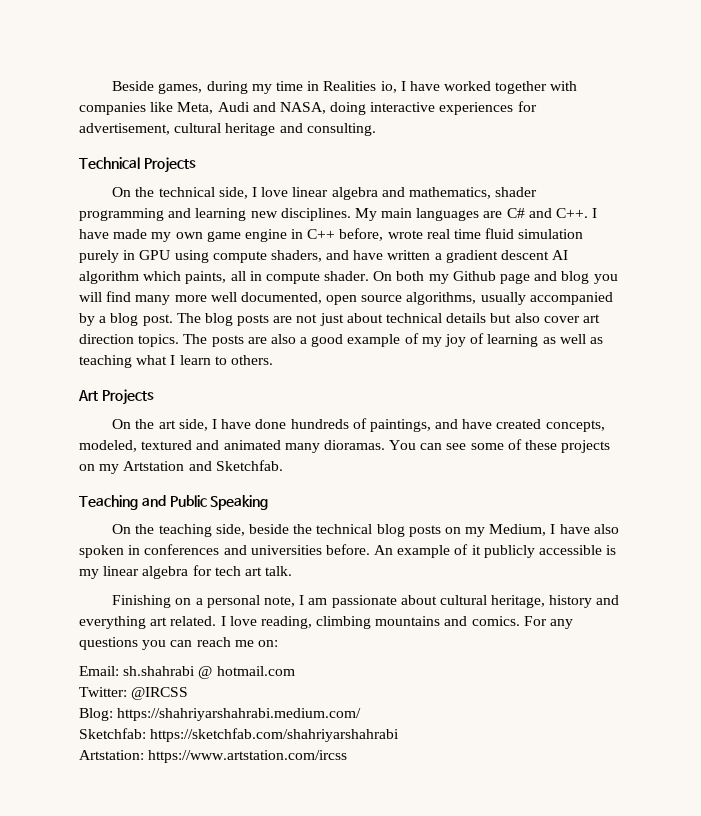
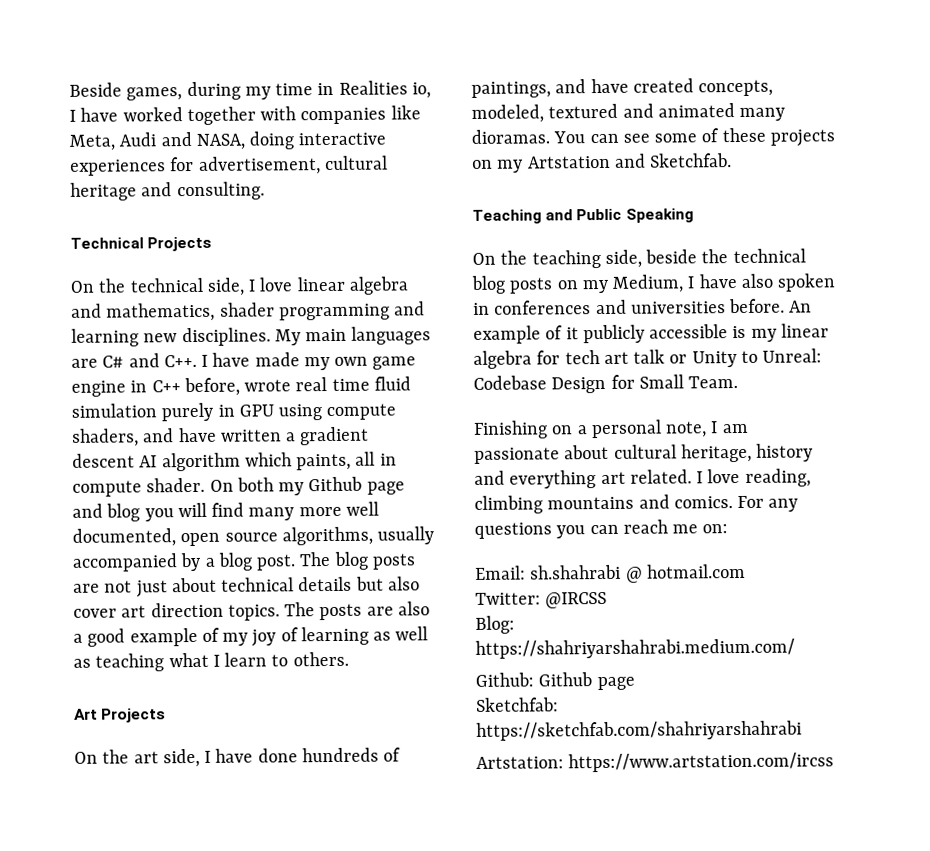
[265,566,293,576] talk. -> [633,348,823,368] [473,374,739,394] talk or Unity to Unreal: Codebase Design for Small Team.
(362, 714) none -> [475,672,635,691] // Github: Github page

